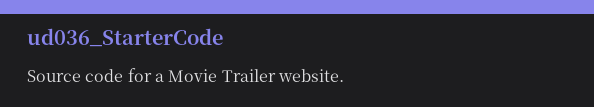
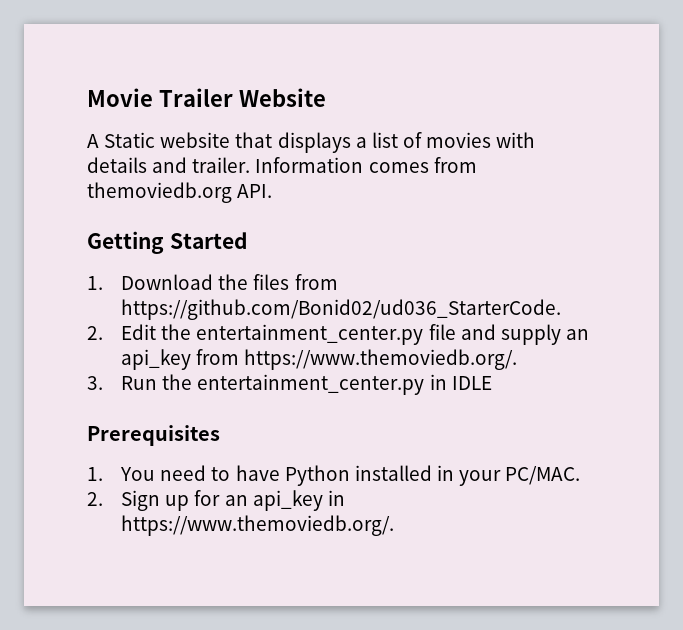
[27,28,223,47] [27,68,344,82] ud036_StarterCode // Source code for a Movie Trailer website. -> [87,88,326,107] [87,132,536,153] [87,157,477,173] [87,182,273,203] [87,231,248,254] [87,274,338,290] [121,299,562,320] [87,324,589,345] [121,349,518,370] [87,374,492,395] [87,425,220,446] [87,465,581,486] [87,490,345,511] [121,515,395,536] Movie Trailer Website // A Static website that displays a list of movies with details and trailer. Information comes from themoviedb.org API. // Getting Started // 1. Download the files from https://github.com/Bonid02/ud036_StarterCode. // 2. Edit the entertainment_center.py file and supply an api_key from https://www.themoviedb.org/. // 3. Run the entertainment_center.py in IDLE // Prerequisites // 1. You need to have Python installed in your PC/MAC. // 2. Sign up for an api_key in https://www.themoviedb.org/.

